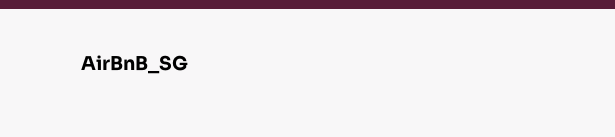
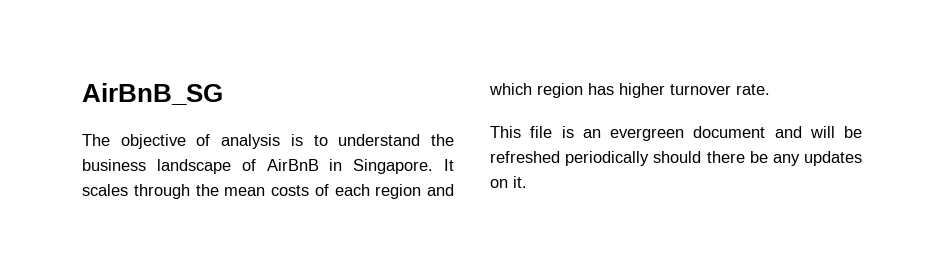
(188, 64) none -> [82,134,455,149] [82,159,454,174] [82,184,454,199] [489,83,770,98] [490,126,862,141] [490,151,862,166] [490,176,527,188] // The objective of analysis is to understand the business landscape of AirBnB in Singapore. It scales through the mean costs of each region and which region has higher turnover rate. // This file is an evergreen document and will be refreshed periodically should there be any updates on it.

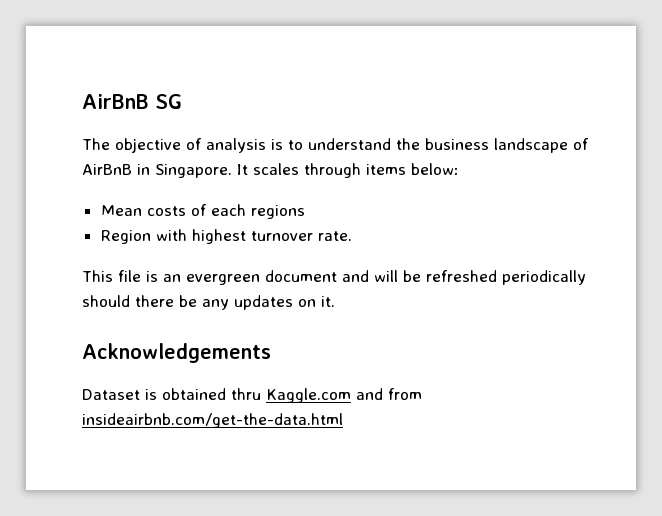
[82,83,223,105] AirBnB_SG -> [82,94,182,109] AirBnB SG
[195,184,454,199] [489,83,665,98] the mean costs of each region and which region has higher -> [366,163,459,175] [100,204,305,219] [100,229,246,244] items below: // Mean costs of each regions // Region with highest
(527, 182) none -> [82,343,271,363] [82,388,422,403] [82,413,343,428] // Acknowledgements // Dataset is obtained thru Kaggle.com and from insideairbnb.com/get-the-data.html

